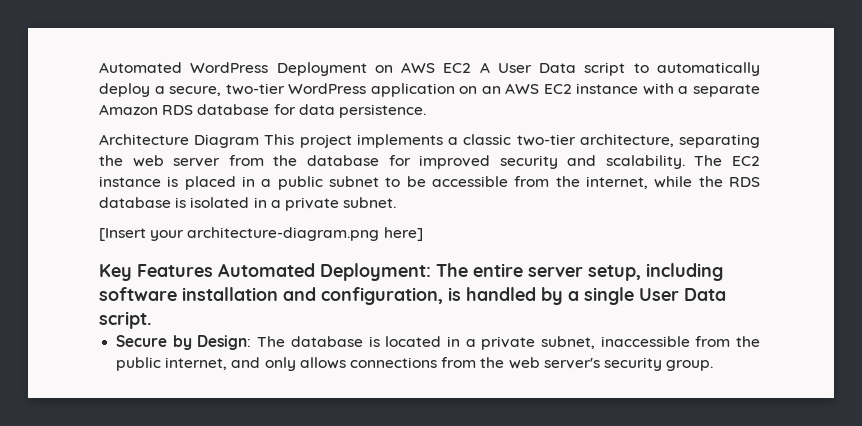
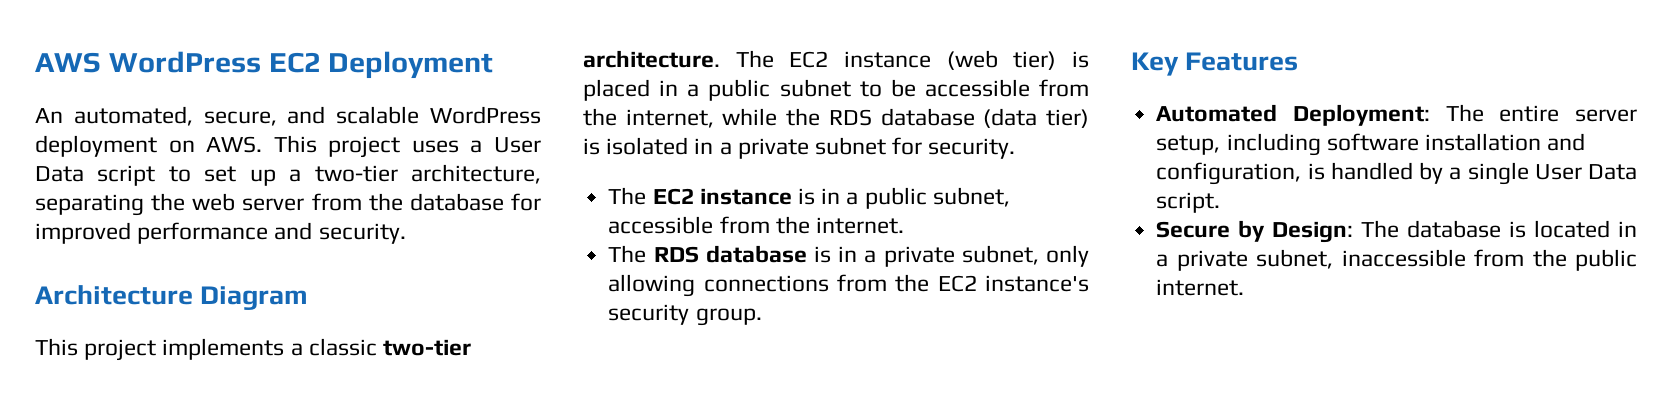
[99,62,760,76] [99,83,761,97] [99,104,426,118] [99,134,512,148] Automated WordPress Deployment on AWS EC2 A User Data script to automatically deploy a secure, two-tier WordPress application on an AWS EC2 instance with a separate Amazon RDS database for data persistence. // Architecture Diagram This project implements a classic -> [35,51,494,79] [35,106,541,126] [35,135,541,158] [35,165,302,186] AWS WordPress EC2 Deployment // An automated, secure, and scalable WordPress deployment on AWS. This project uses a User Data script to set up a
[499,155,760,169] [99,176,161,187] security and scalability. The EC2 instance -> [137,222,406,244] [35,285,309,310] [35,338,472,361] [583,50,1057,70] performance and security. // Architecture Diagram // This project implements a classic two-tier architecture. The EC2 instance (web tier)
(171, 202) none -> [983,108,1089,128] (data tier)
[343,197,397,208] [99,227,423,241] subnet. // [Insert your architecture-diagram.png here] -> [815,137,1016,159] [608,187,1010,209] [608,216,904,234] [608,245,1089,267] [608,274,1089,297] [608,304,762,326] subnet for security. // The EC2 instance is in a public subnet, accessible from the internet. // The RDS database is in a private subnet, only allowing connections from the EC2 instance's security group.
(213, 270) none -> (1299, 61) //
[165,357,714,371] internet, and only allows connections from the web server's security group. -> [1156,279,1245,296] internet.

